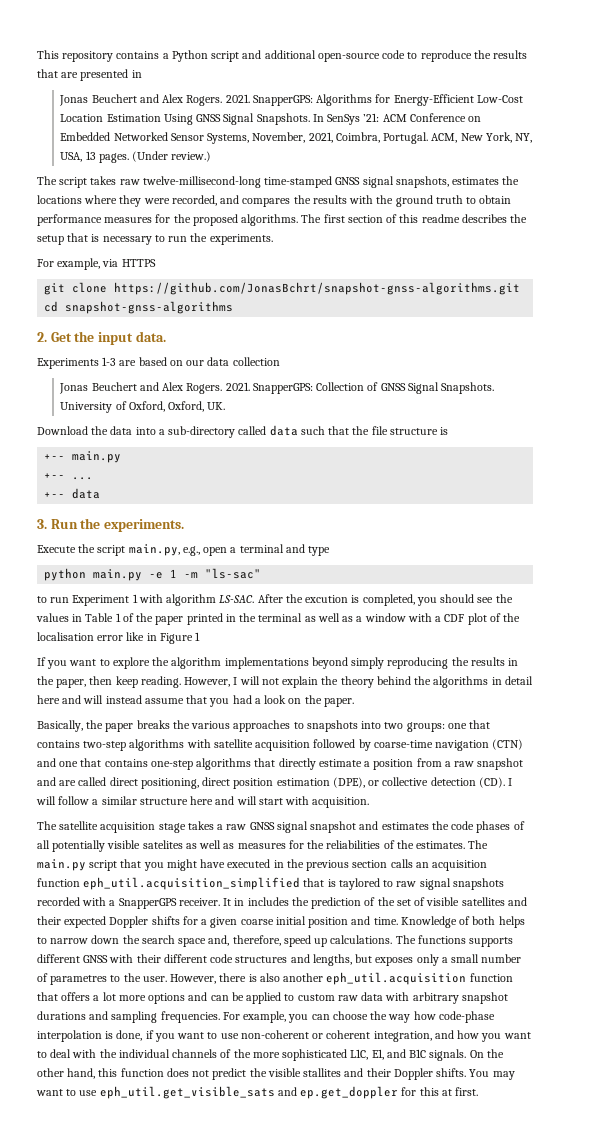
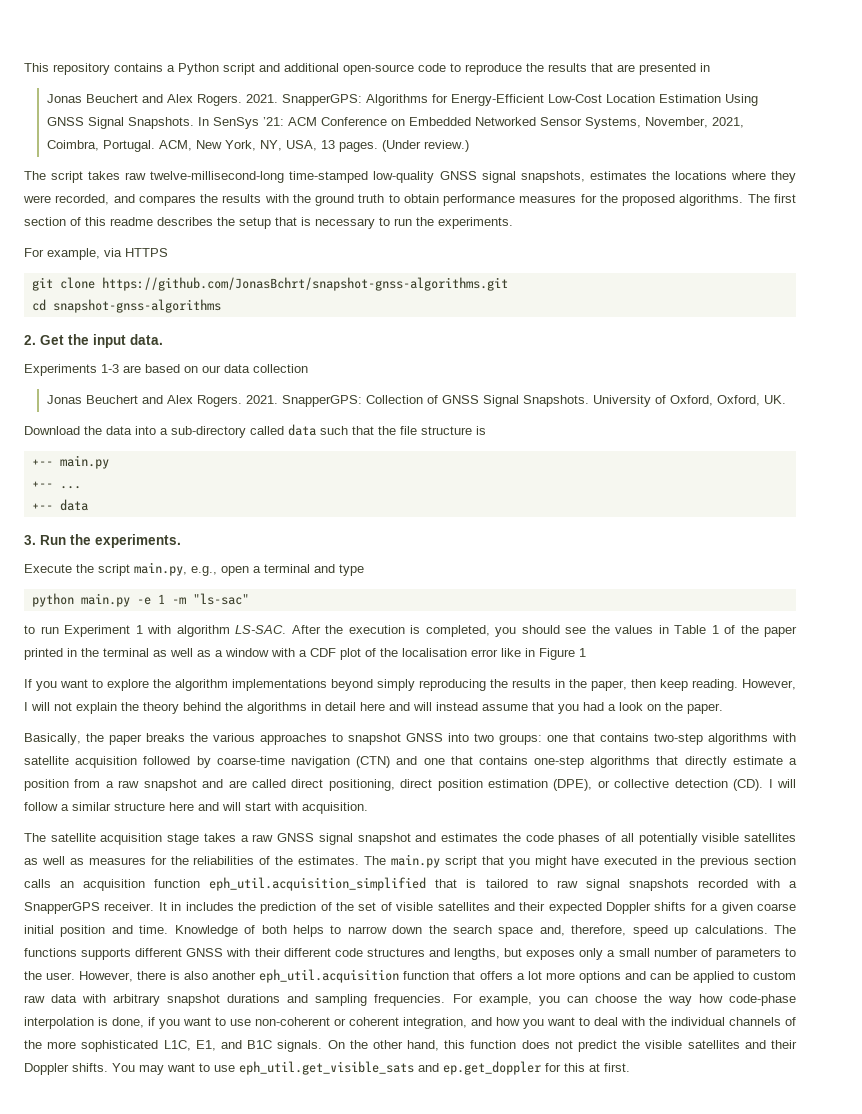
(333, 182) none -> [373,171,435,183] low-quality
[305,595,349,603] excution -> [348,625,405,634] execution
[306,720,358,732] snapshots -> [348,733,443,745] snapshot GNSS
[142,840,183,849] satelites -> [743,833,796,842] satellites
[338,878,380,890] taylored -> [485,879,528,888] tailored
[50,975,108,985] parametres -> [715,948,781,960] parameters
[303,1068,342,1077] stallites -> [687,1040,740,1049] satellites

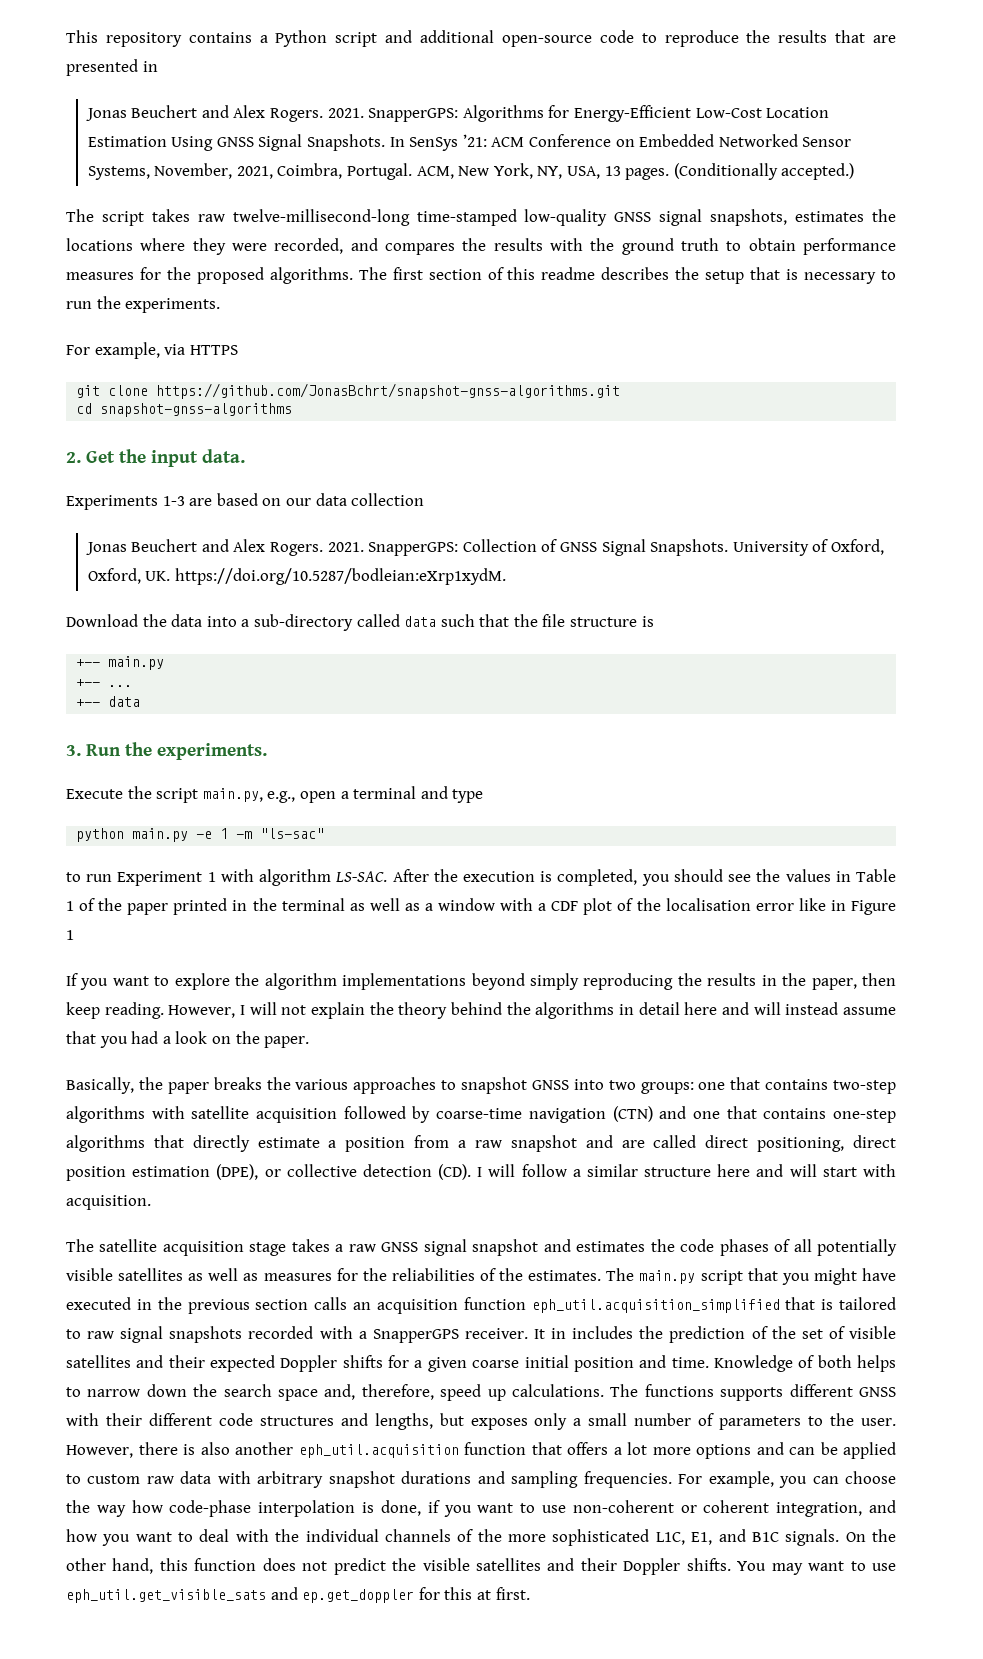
[381,140,469,152] (Under review.) -> [673,163,855,180] (Conditionally accepted.)
(786, 399) none -> [174,568,506,585] https://doi.org/10.5287/bodleian:eXrp1xydM.

